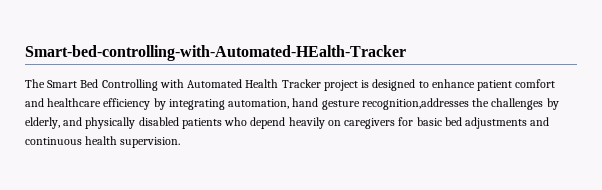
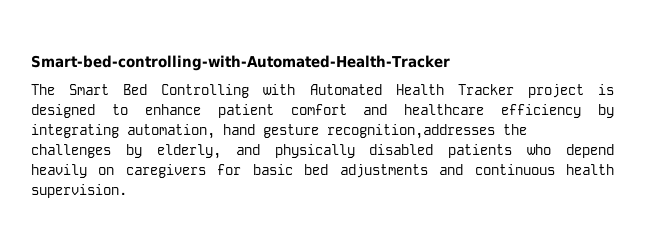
[25,45,406,61] Smart-bed-controlling-with-Automated-HEalth-Tracker -> [31,55,450,71] Smart-bed-controlling-with-Automated-Health-Tracker

